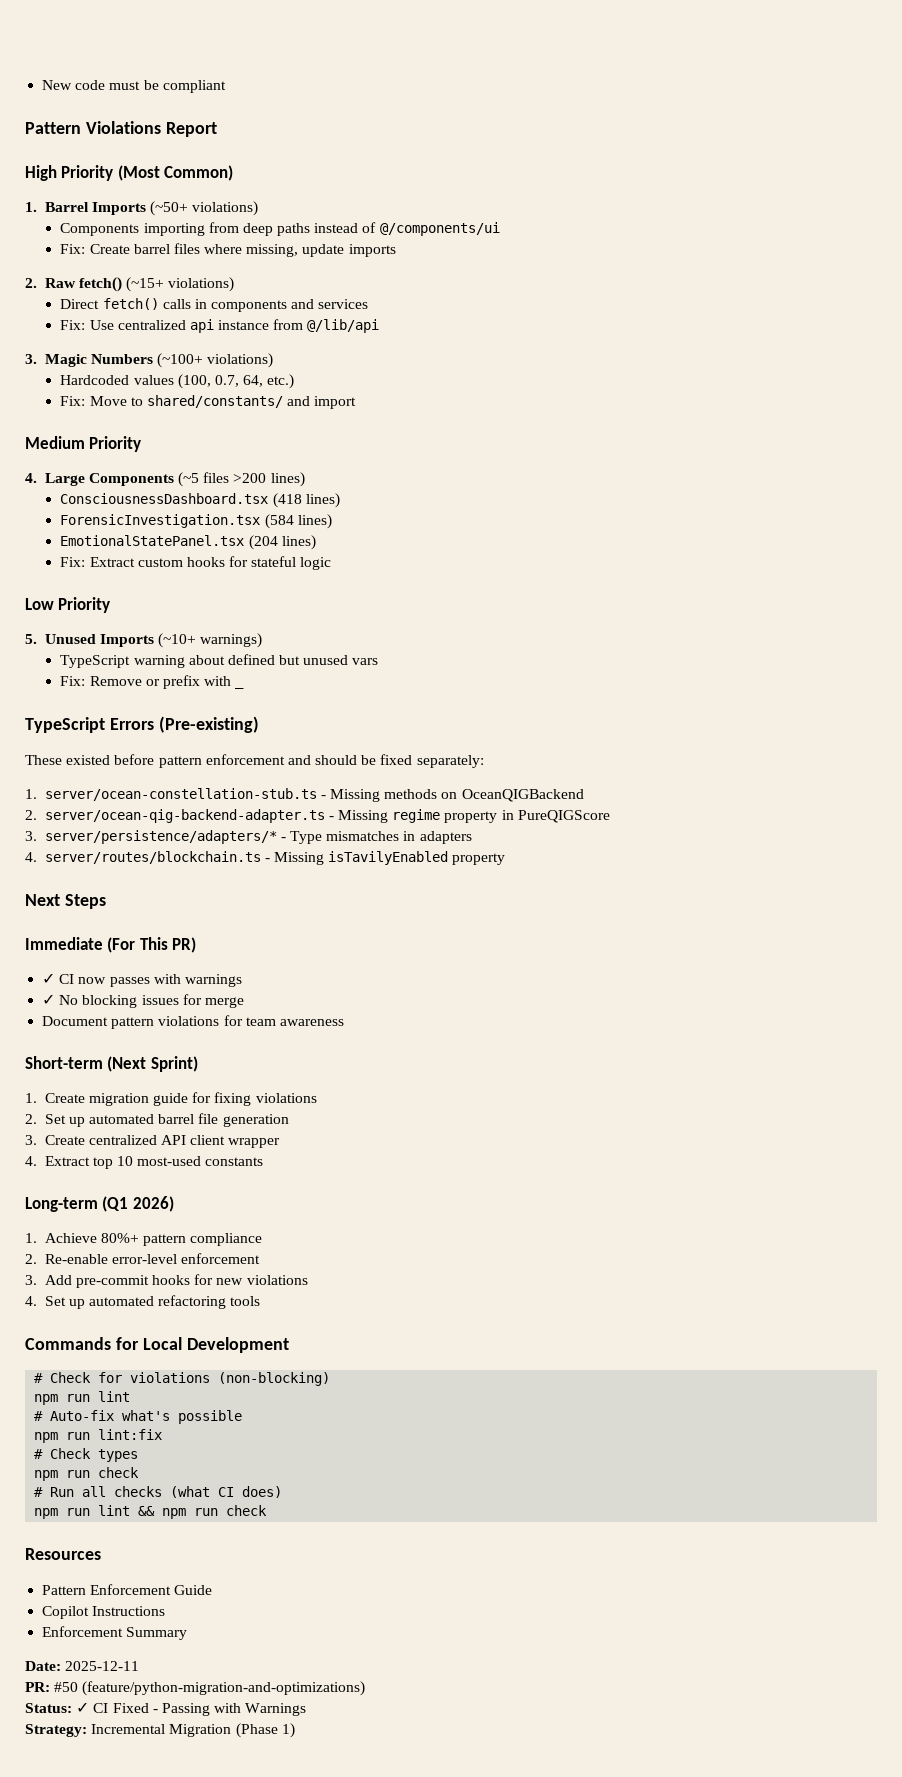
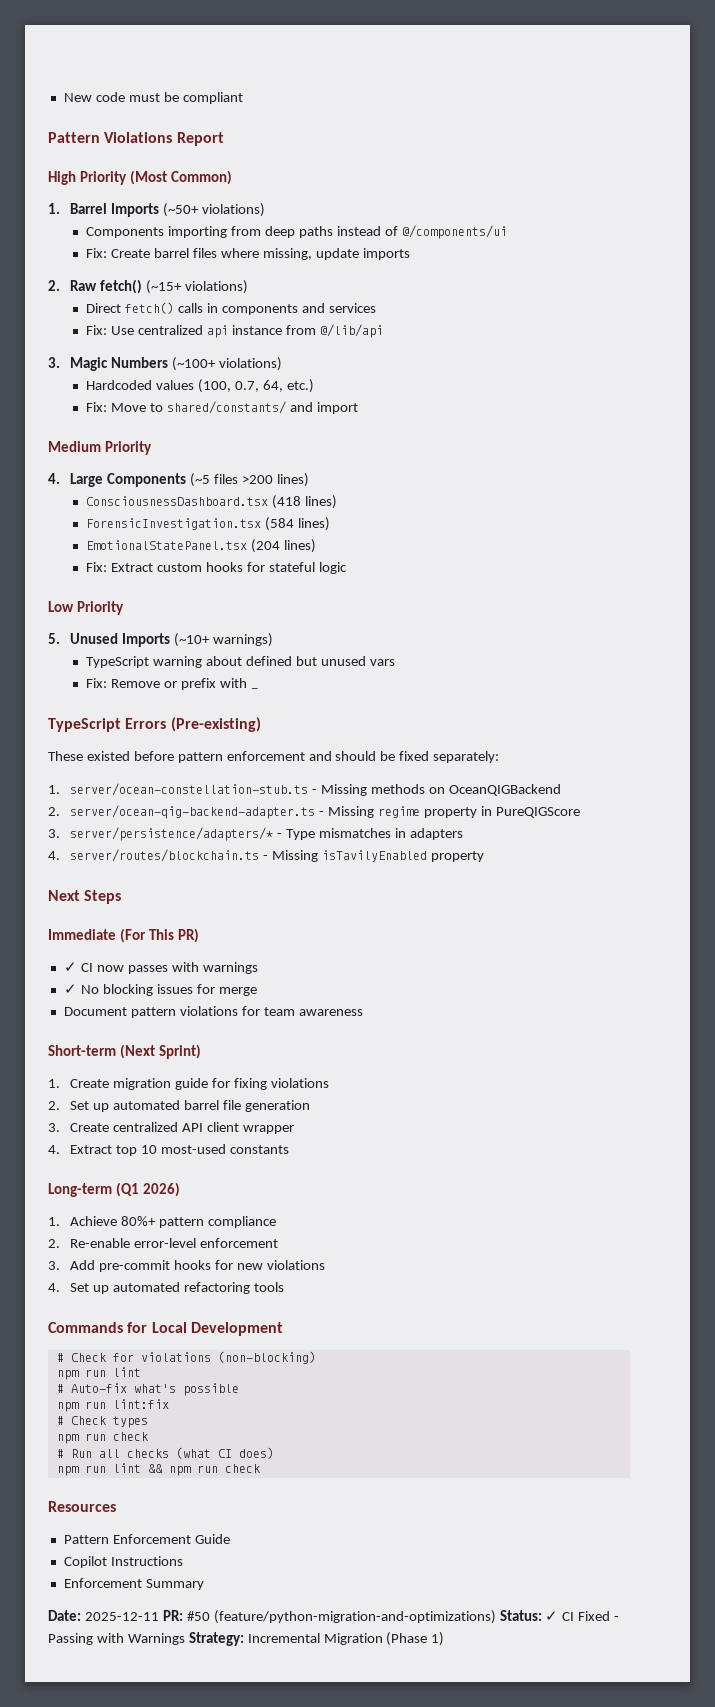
(140, 1666) // -> (159, 1616) none
(366, 1688) // -> (496, 1617) none
(307, 1709) // -> (185, 1639) none

